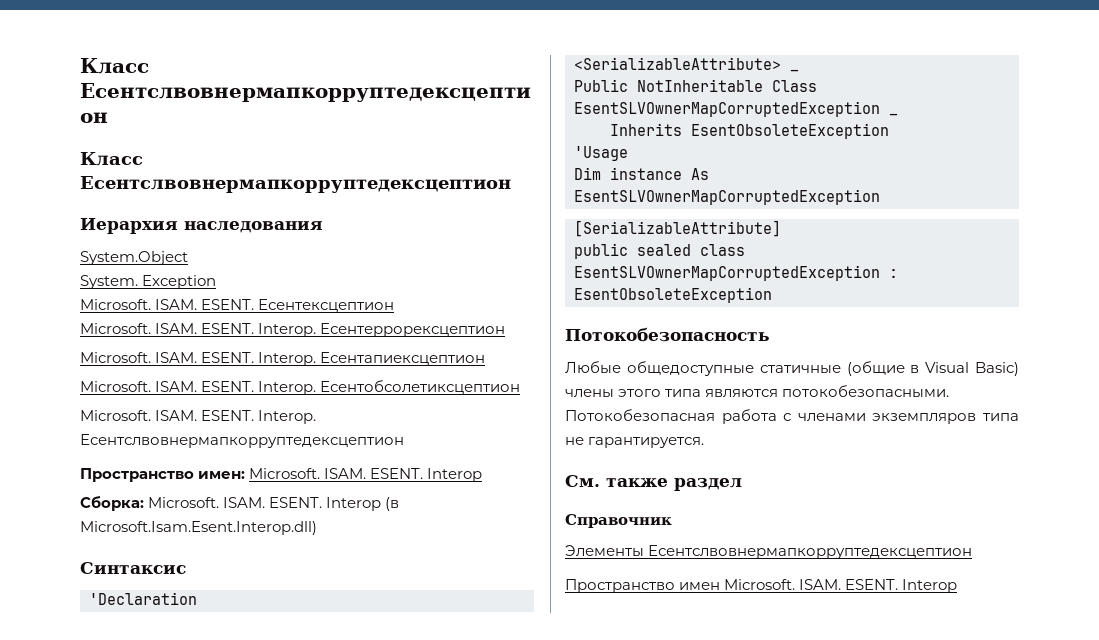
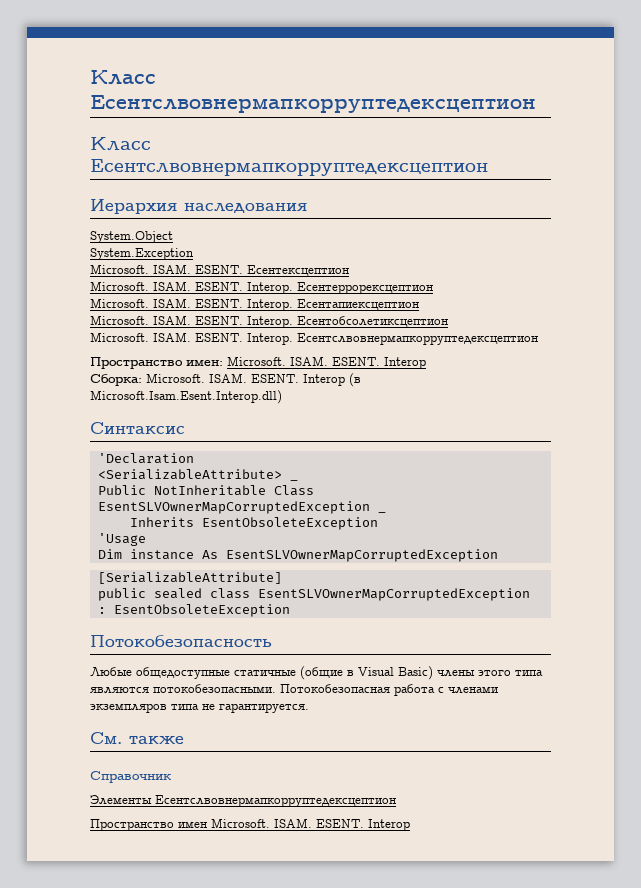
[80,275,217,289] System. Exception -> [90,248,194,260] System.Exception
[674,477,742,491] раздел -> (184, 740) none

